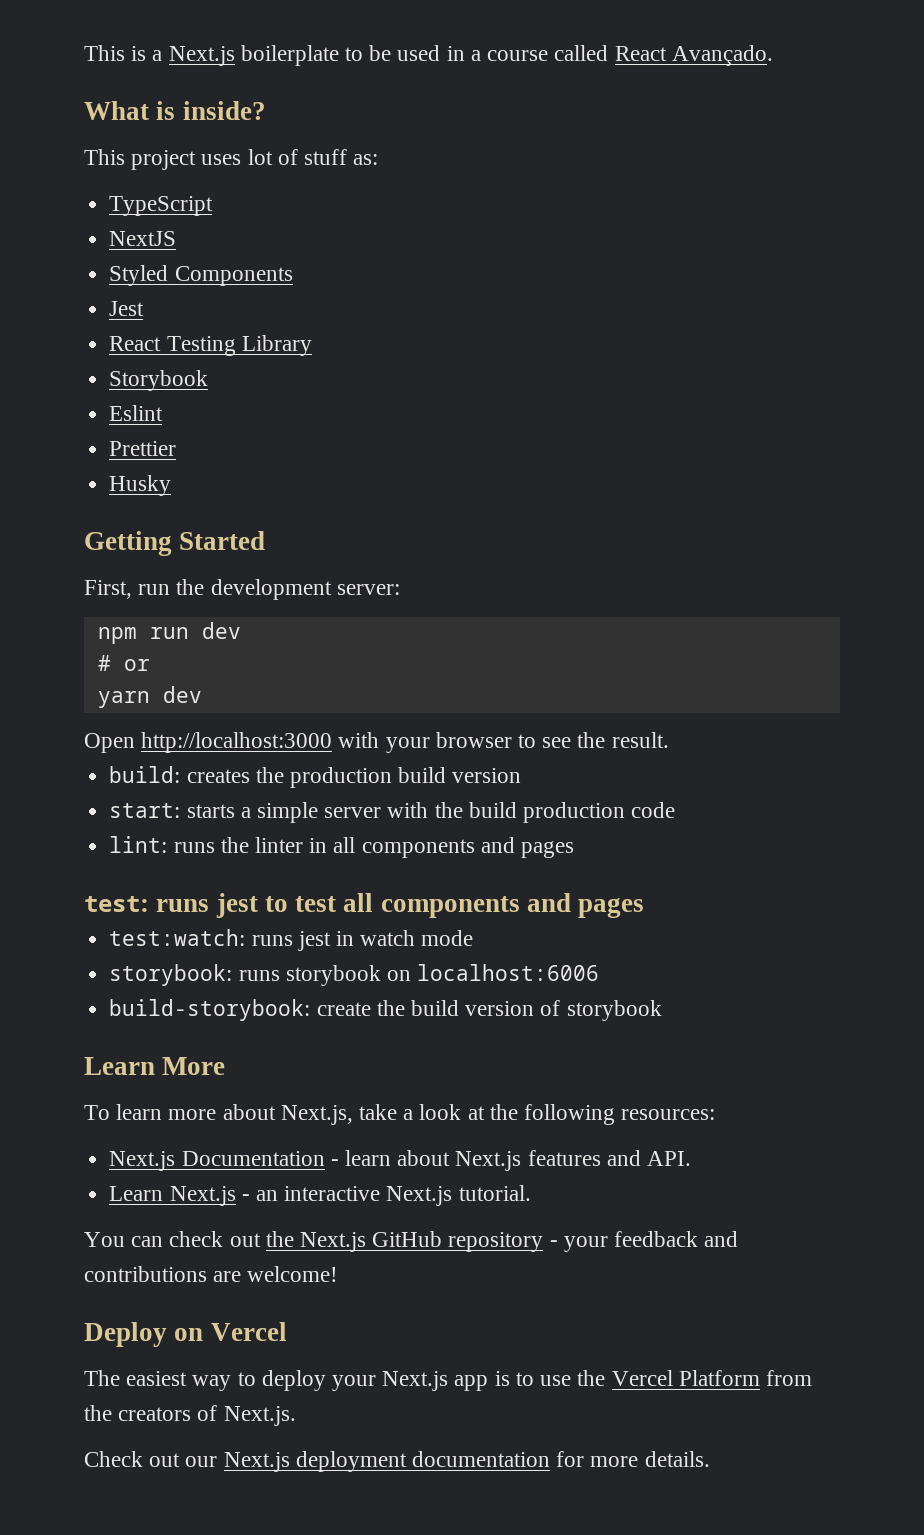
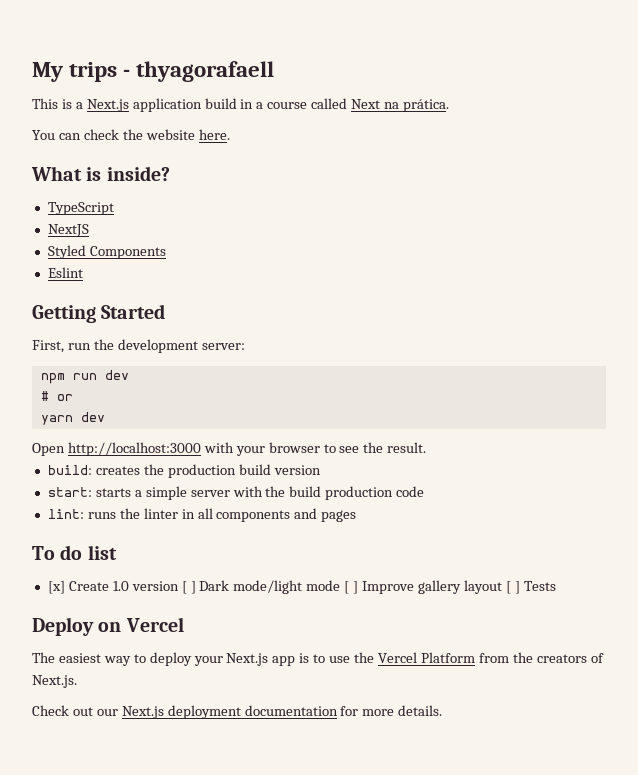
[84,45,773,66] [84,101,266,120] [84,149,379,170] This is a Next.js boilerplate to be used in a course called React Avançado. // What is inside? // This project uses lot of stuff as: -> [32,61,275,82] [32,98,449,112] [32,129,230,140] [31,166,170,181] My trips - thyagorafaell // This is a Next.js application build in a course called Next na prática. // You can check the website here. // What is inside?
[109,301,145,316] [109,335,312,356] [109,370,209,391] // Jest // React Testing Library // Storybook -> (166, 252) none
[109,441,177,456] [109,475,172,496] // Prettier // Husky -> (83, 272) none
[84,893,645,918] [109,929,474,951] [109,964,600,986] [109,999,662,1021] [84,1057,226,1075] [84,1104,716,1125] [109,1150,691,1171] [109,1185,531,1206] [84,1231,739,1252] [84,1266,339,1282] test: runs jest to test all components and pages // test:watch: runs jest in watch mode // storybook: runs storybook on localhost:6006 // build-storybook: create the build version of storybook // Learn More // To learn more about Next.js, take a look at the following resources: // Next.js Documentation - learn about Next.js features and API. // Learn Next.js - an interactive Next.js tutorial. // You can check out the Next.js GitHub repository - your feedback and contributions are welcome! -> [32,545,117,560] [47,580,556,594] To do list // [x] Create 1.0 version [ ] Dark mode/light mode [ ] Improve gallery layout [ ] Tests

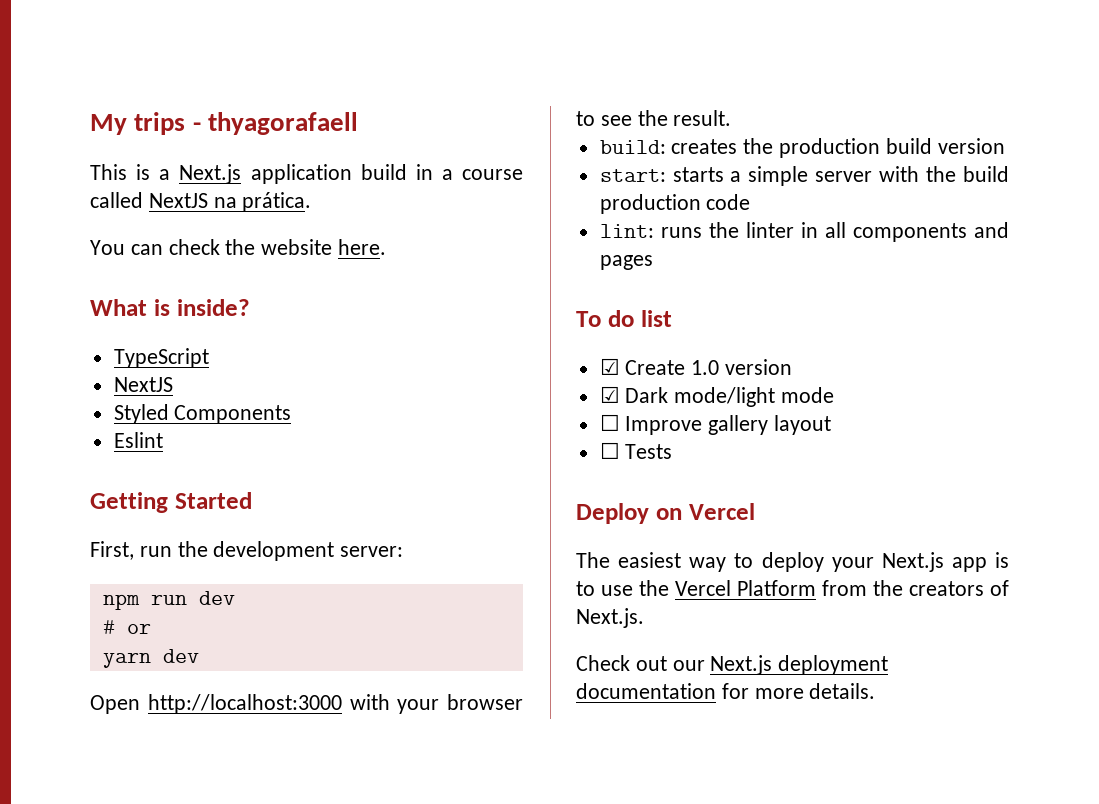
[351,99,381,109] Next -> [148,193,208,208] NextJS
[47,581,65,594] [x] -> [599,358,620,375] ☑
[181,581,196,594] [ ] -> [599,386,620,403] // ☑
[344,581,359,594] [ ] -> [599,414,620,431] // ☐
[505,581,520,594] [ ] -> [599,442,620,459] // ☐

